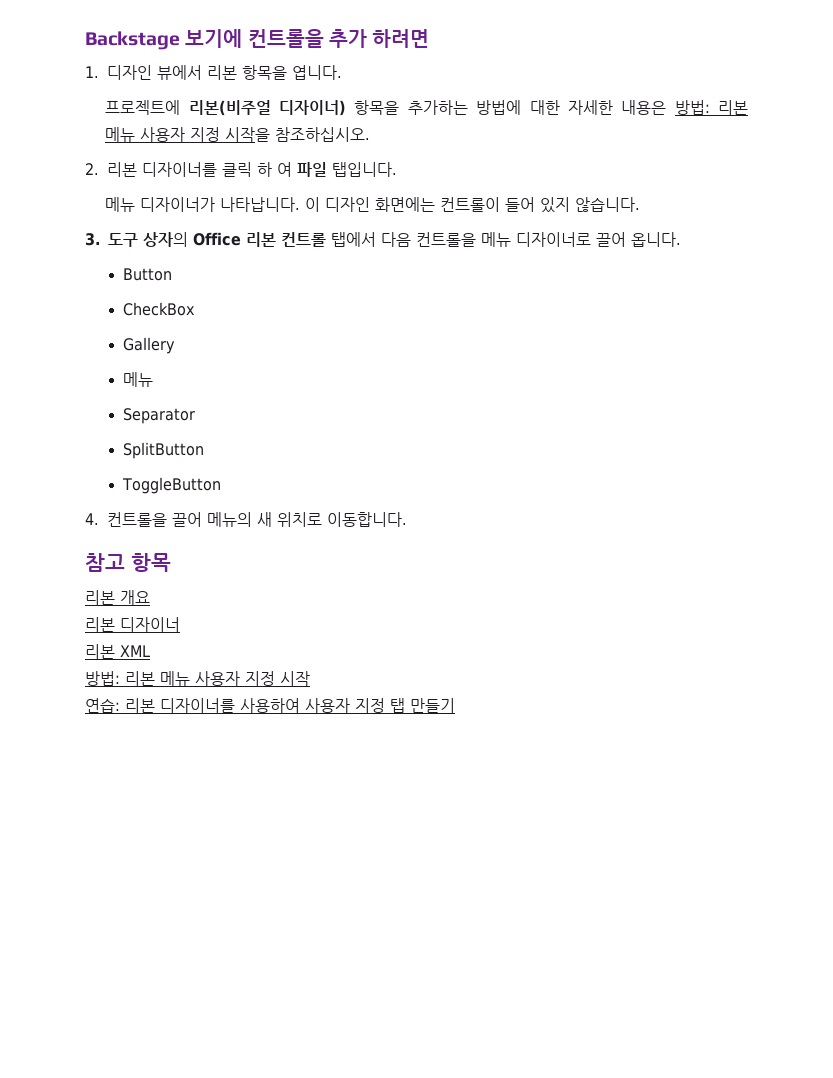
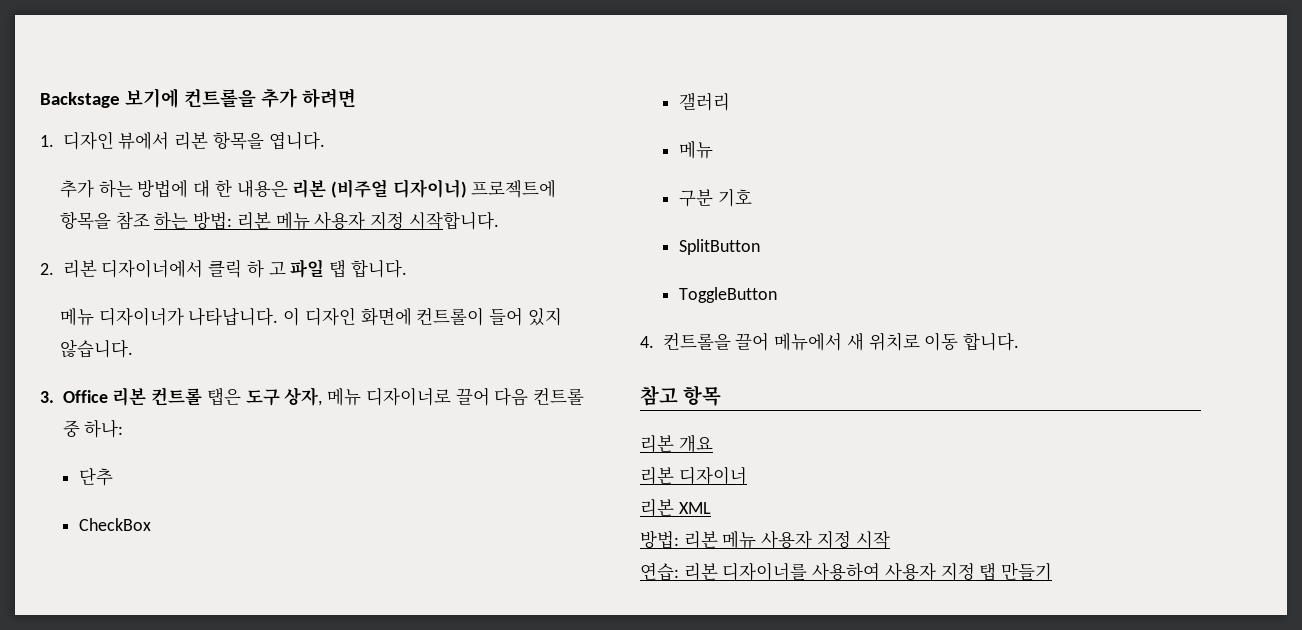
[105,100,748,116] [105,127,371,142] 프로젝트에 리본(비주얼 디자이너) 항목을 추가하는 방법에 대한 자세한 내용은 방법: 리본 메뉴 사용자 지정 시작을 참조하십시오. -> [59,179,557,198] [59,211,499,230] 추가 하는 방법에 대 한 내용은 리본 (비주얼 디자이너) 프로젝트에 항목을 참조 하는 방법: 리본 메뉴 사용자 지정 시작합니다.
[142,162,217,177] 디자이너를 -> [101,259,204,278] 디자이너에서
[277,162,397,177] 여 파일 탭입니다. -> [268,259,407,278] 고 파일 탭 합니다.
[375,197,436,212] 화면에는 -> [360,307,412,326] 화면에
[108,232,188,247] 도구 상자의 -> (54, 397) none
[331,232,681,247] [123,268,173,281] 탭에서 다음 컨트롤을 메뉴 디자이너로 끌어 옵니다. // Button -> [206,387,585,406] [62,419,124,438] [79,468,114,486] 탭은 도구 상자, 메뉴 디자이너로 끌어 다음 컨트롤 중 하나: // 단추
[123,337,176,354] Gallery -> [679,92,731,111] 갤러리
[123,408,196,424] Separator -> [679,189,752,207] 구분 기호
[207,512,252,527] 메뉴의 -> [774,332,843,351] 메뉴에서
[327,512,407,527] 이동합니다. -> [924,332,1020,351] 이동 합니다.

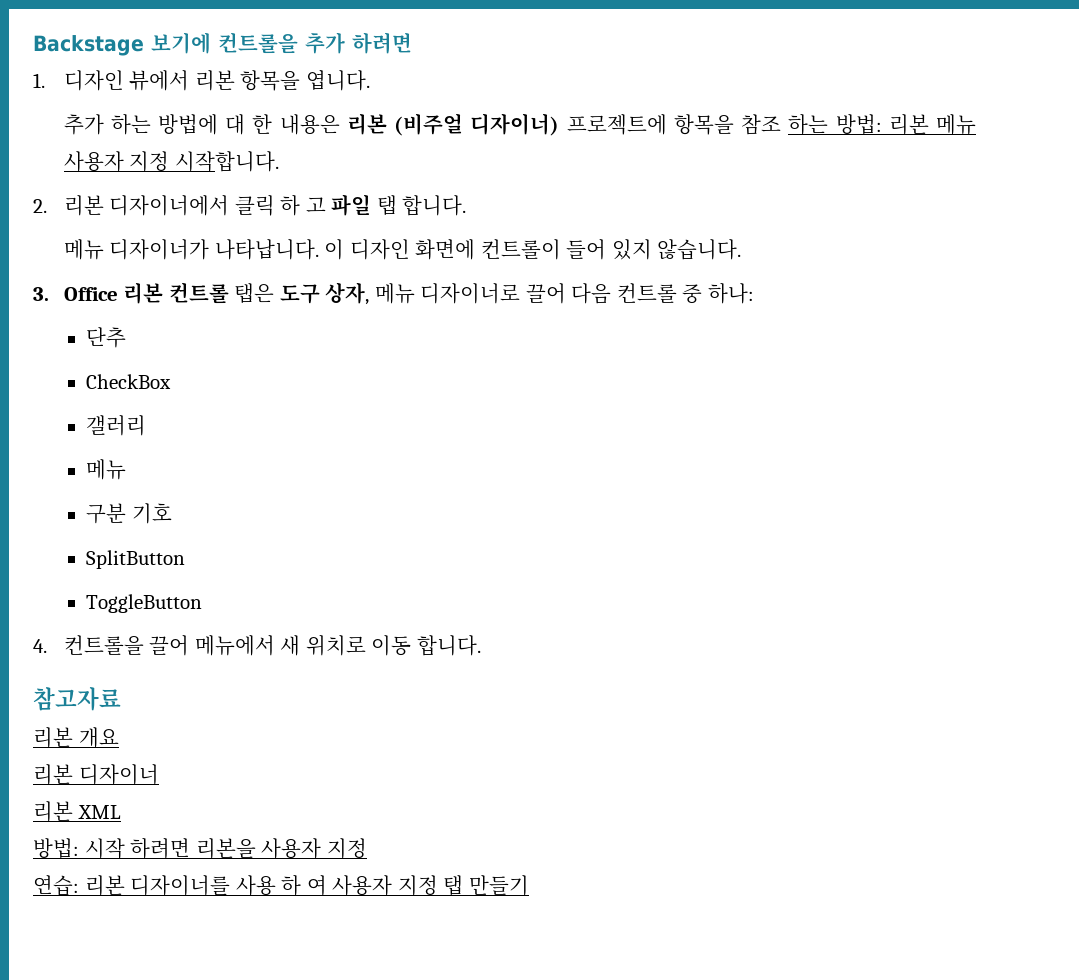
[640,385,722,406] 참고 항목 -> [33,687,121,711] 참고자료
[683,530,890,549] 리본 메뉴 사용자 지정 시작 -> [84,838,367,859] 시작 하려면 리본을 사용자 지정
[812,562,881,581] 사용하여 -> [235,875,327,896] 사용 하 여

